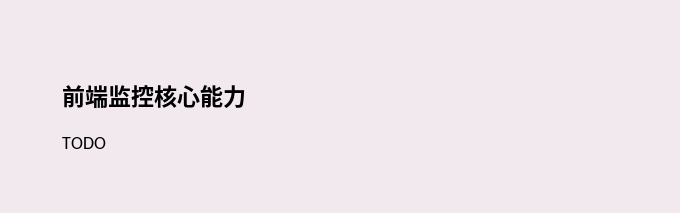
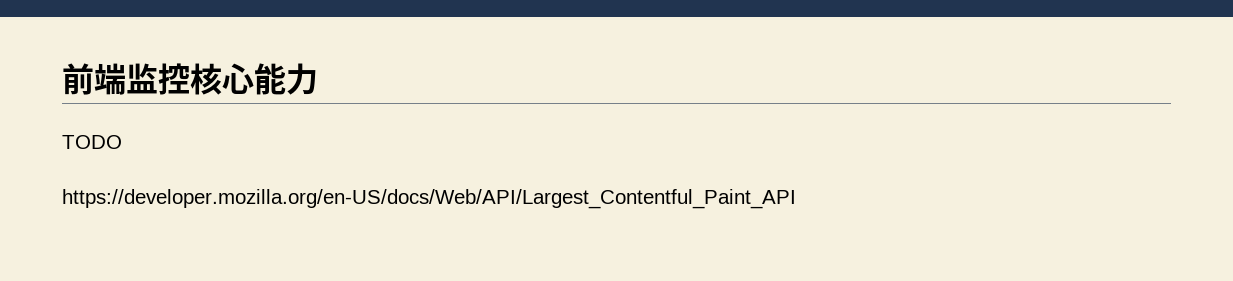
(106, 143) none -> [62,189,796,209] // https://developer.mozilla.org/en-US/docs/Web/API/Largest_Contentful_Paint_API

